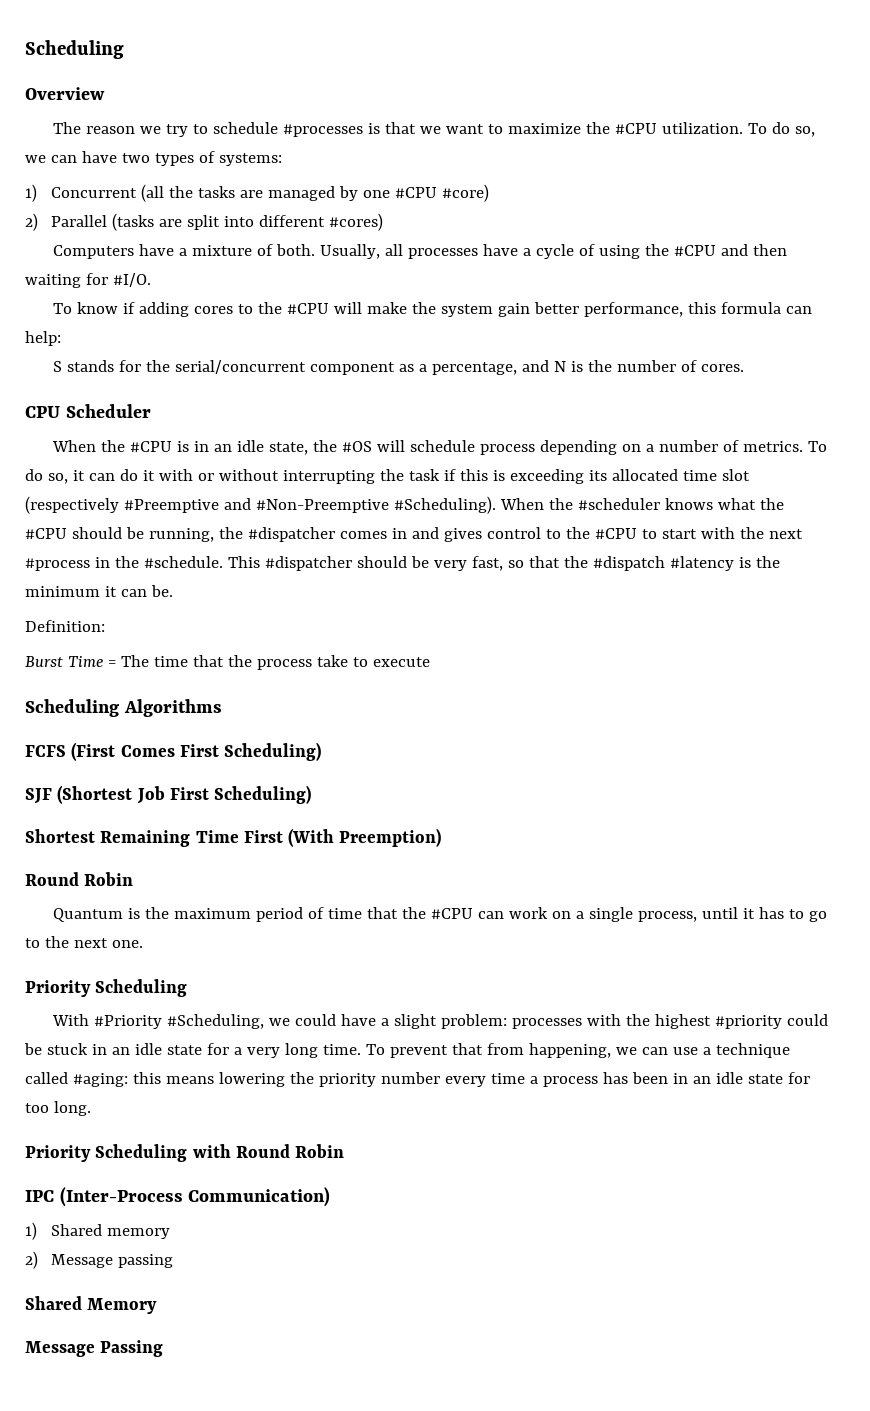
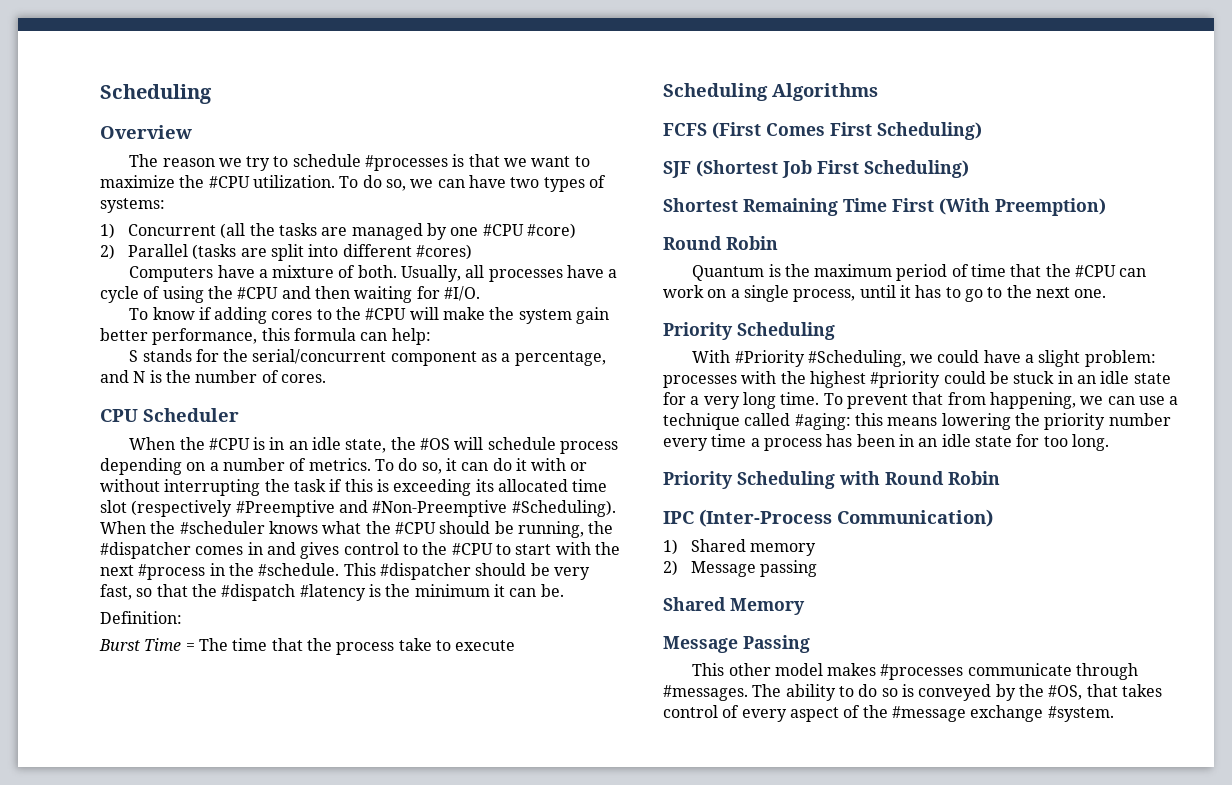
(164, 1348) none -> [692,663,1139,680] [663,684,1162,701] [663,705,1114,722] // This other model makes #processes communicate through #messages. The ability to do so is conveyed by the #OS, that takes control of every aspect of the #message exchange #system.

